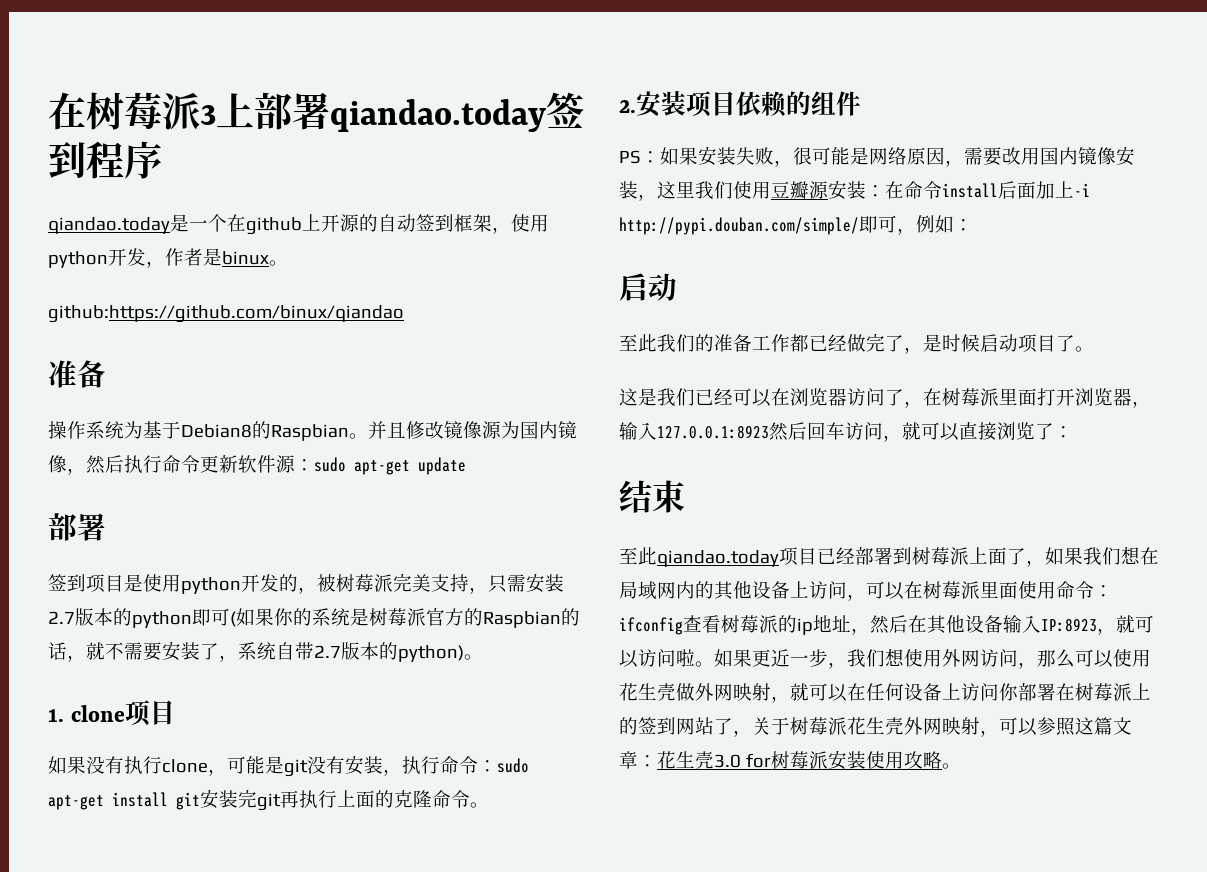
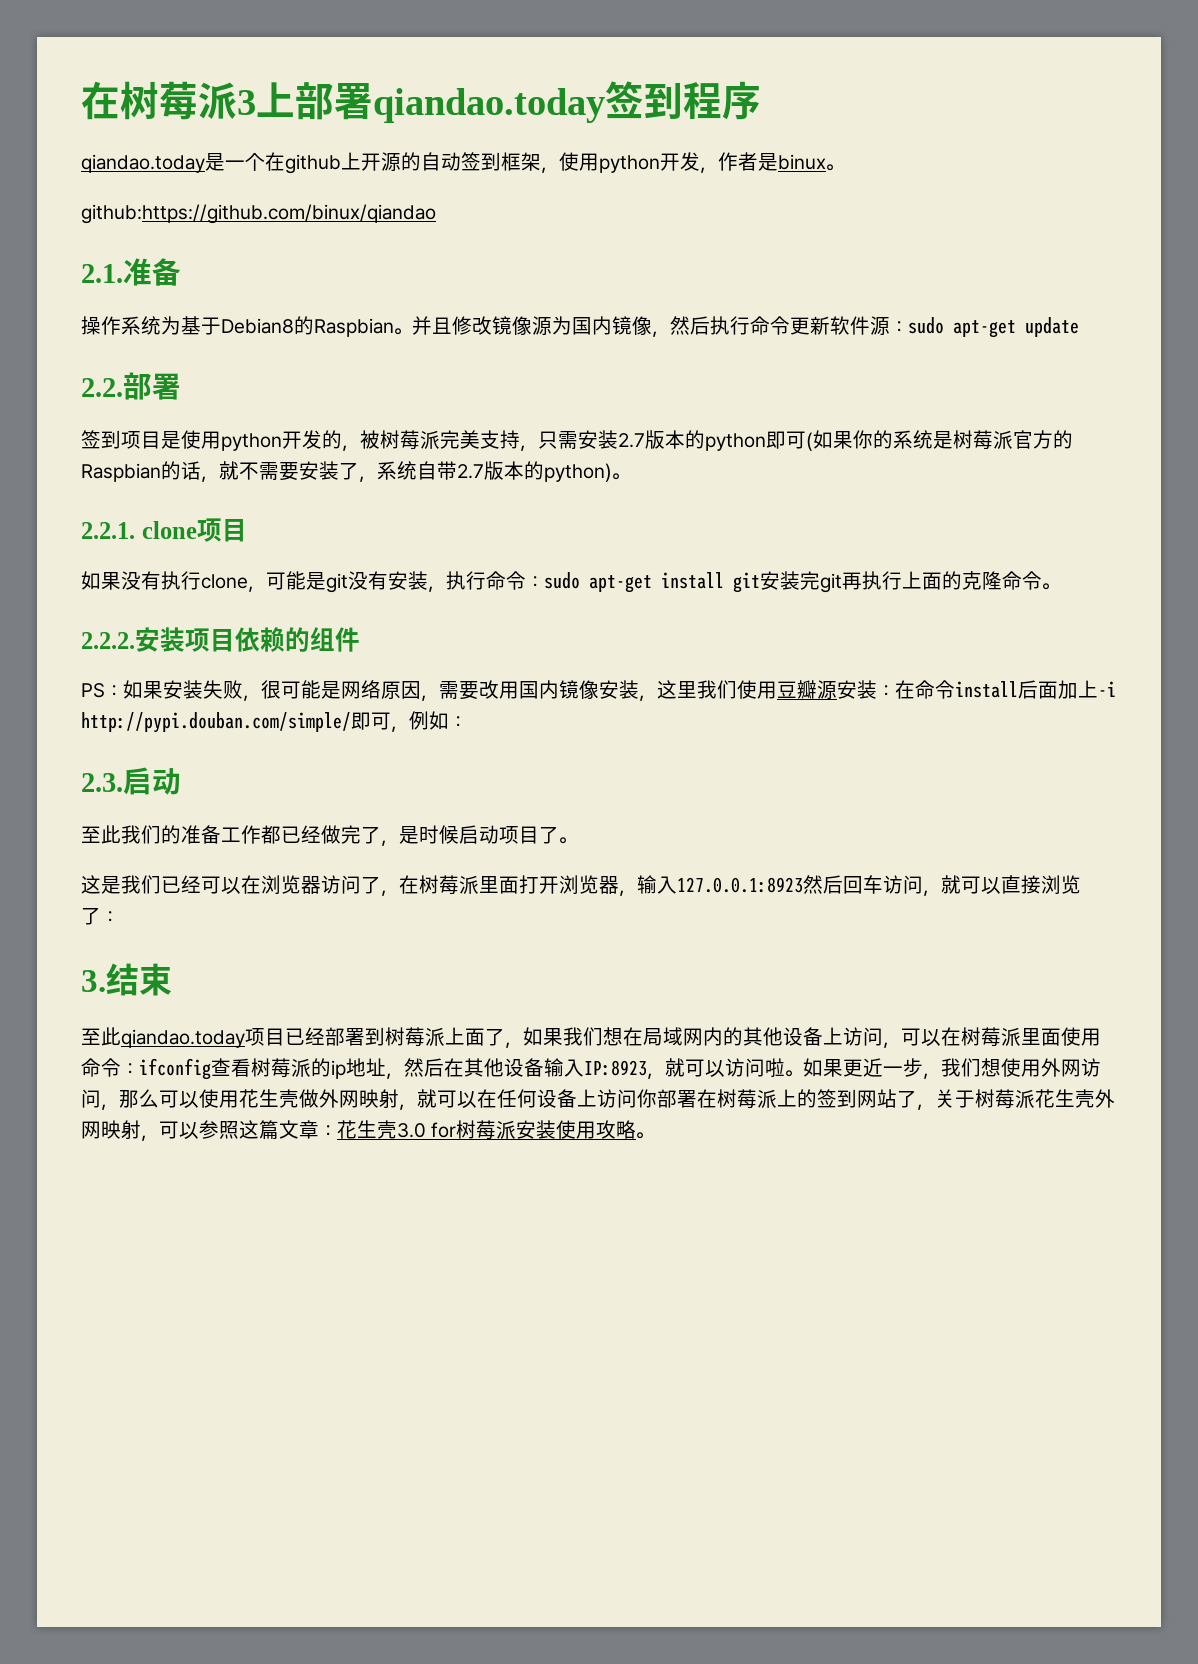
(404, 314) none -> [81,264,123,283] 2.1.
(466, 466) none -> [81,378,123,397] 2.2.
[48,709,64,722] 1. -> [81,522,135,539] 2.2.1.
[619,100,636,113] 2. -> [81,632,135,649] 2.2.2.
(973, 225) none -> [81,773,123,792] 2.3.
(1073, 432) none -> [81,970,106,992] 3.

